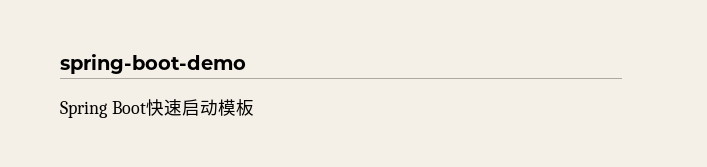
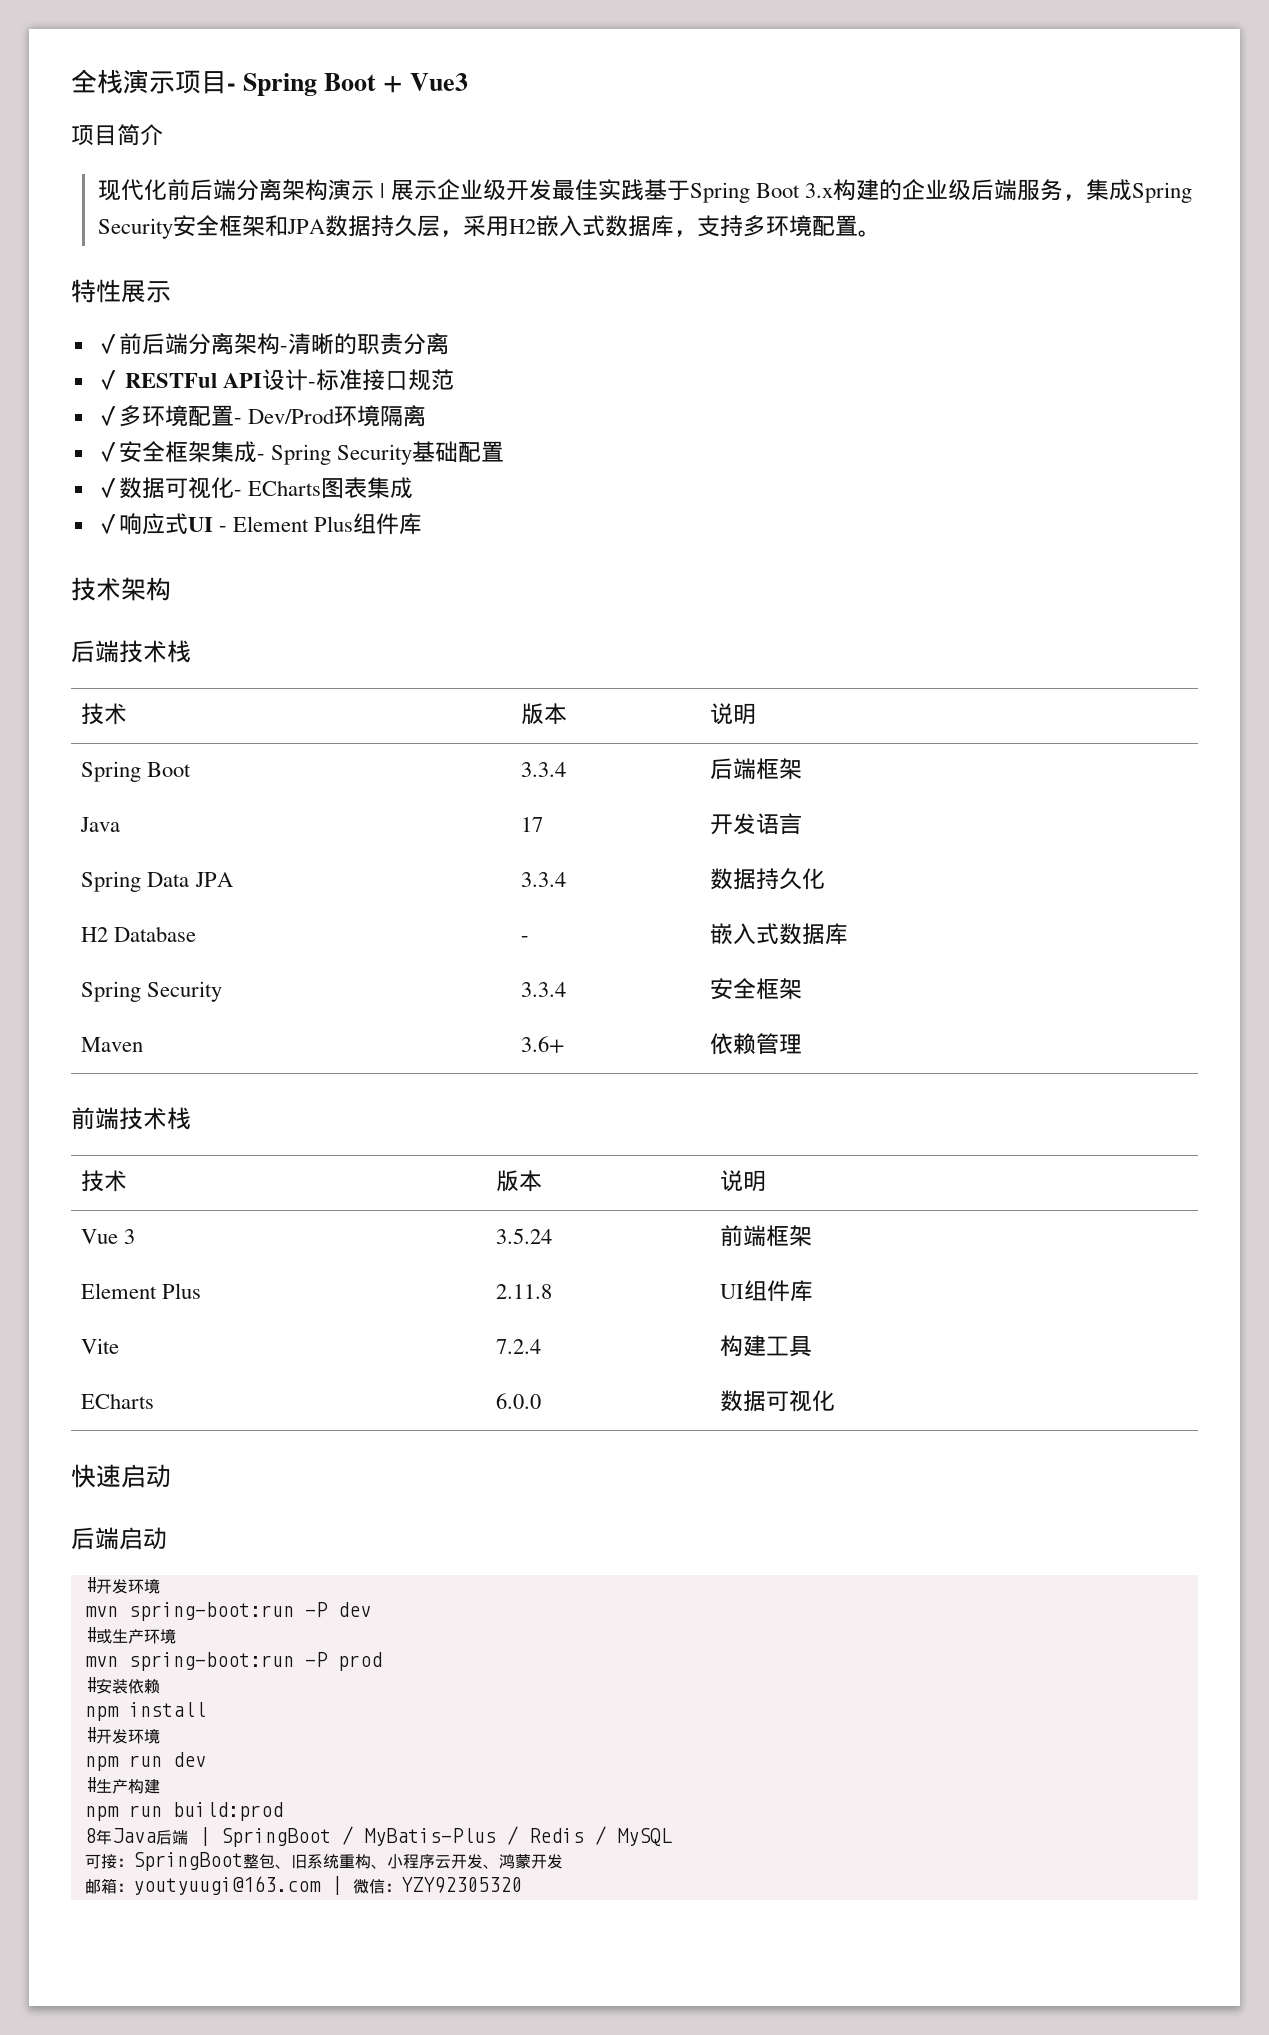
[60,54,246,74] [60,99,254,118] spring-boot-demo // Spring Boot快速启动模板 -> [71,69,469,96] [71,124,163,146] [97,179,1193,203] [97,215,881,239] [71,279,171,303] [95,333,449,355] [95,369,454,391] [95,405,426,427] [95,441,504,465] [95,477,413,499] [95,513,422,535] [71,577,171,601] [71,640,191,663] [81,703,128,725] [521,703,568,725] [710,703,757,725] [81,761,192,782] [521,762,567,777] [710,758,803,780] [80,817,121,832] [521,817,544,832] [710,813,803,835] [81,871,233,892] [521,872,567,887] [710,868,826,890] [81,926,197,942] [521,936,530,942] [710,923,849,945] [81,981,223,1002] [521,982,567,997] [710,978,803,1000] [81,1037,144,1052] [521,1036,565,1053] [710,1033,803,1055] [71,1107,191,1130] [81,1170,128,1192] [496,1170,543,1192] [720,1170,767,1192] [81,1229,136,1244] [496,1228,553,1244] [720,1225,813,1247] [81,1283,202,1299] [496,1284,553,1299] [720,1280,814,1302] [81,1338,120,1354] [496,1339,542,1354] [720,1335,813,1357] [81,1393,155,1409] [496,1393,542,1409] [720,1390,836,1412] [71,1464,171,1488] [71,1527,167,1550] [84,1577,160,1594] [84,1602,371,1621] [84,1627,176,1644] [84,1652,382,1671] [84,1677,160,1694] [84,1702,206,1721] [84,1727,160,1744] [84,1752,206,1771] [84,1777,160,1794] [84,1802,283,1821] [84,1826,672,1847] [84,1852,563,1871] [84,1876,522,1895] 全栈演示项目- Spring Boot + Vue3 // 项目简介 // 现代化前后端分离架构演示 | 展示企业级开发最佳实践基于Spring Boot 3.x构建的企业级后端服务，集成Spring Security安全框架和JPA数据持久层，采用H2嵌入式数据库，支持多环境配置。 // 特性展示 // ✓前后端分离架构-清晰的职责分离 // ✓ RESTFul API设计-标准接口规范 // ✓多环境配置- Dev/Prod环境隔离 // ✓安全框架集成- Spring Security基础配置 // ✓数据可视化- ECharts图表集成 // ✓响应式UI - Element Plus组件库 // 技术架构 // 后端技术栈 // 技术 | 版本 | 说明 // Spring Boot | 3.3.4 | 后端框架 // Java | 17 | 开发语言 // Spring Data JPA | 3.3.4 | 数据持久化 // H2 Database | - | 嵌入式数据库 // Spring Security | 3.3.4 | 安全框架 // Maven | 3.6+ | 依赖管理 // 前端技术栈 // 技术 | 版本 | 说明 // Vue 3 | 3.5.24 | 前端框架 // Element Plus | 2.11.8 | UI组件库 // Vite | 7.2.4 | 构建工具 // ECharts | 6.0.0 | 数据可视化 // 快速启动 // 后端启动 // #开发环境 // mvn spring-boot:run -P dev // #或生产环境 // mvn spring-boot:run -P prod // #安装依赖 // npm install // #开发环境 // npm run dev // #生产构建 // npm run build:prod // 8年Java后端 | SpringBoot / MyBatis-Plus / Redis / MySQL // 可接：SpringBoot整包、旧系统重构、小程序云开发、鸿蒙开发 // 邮箱：youtyuugi@163.com | 微信：YZY92305320

